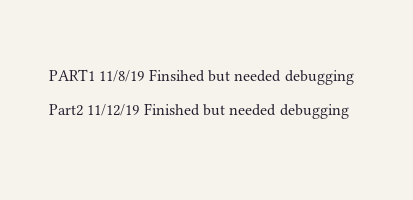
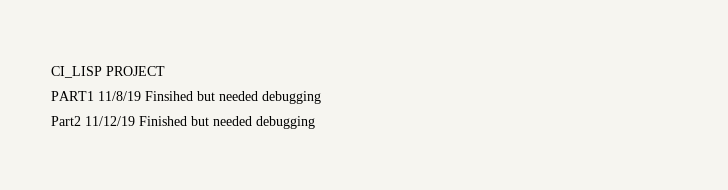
(49, 75) none -> [51,66,165,78] CI_LISP PROJECT //

